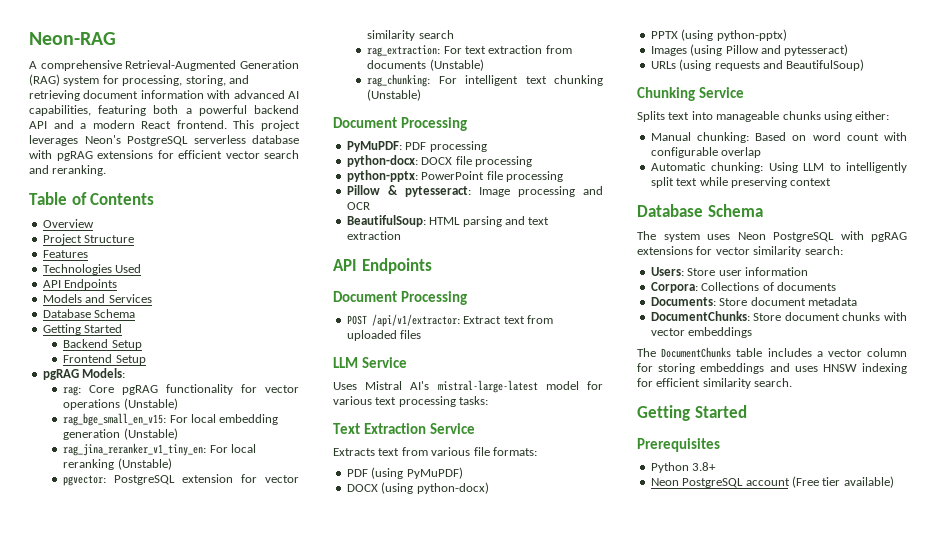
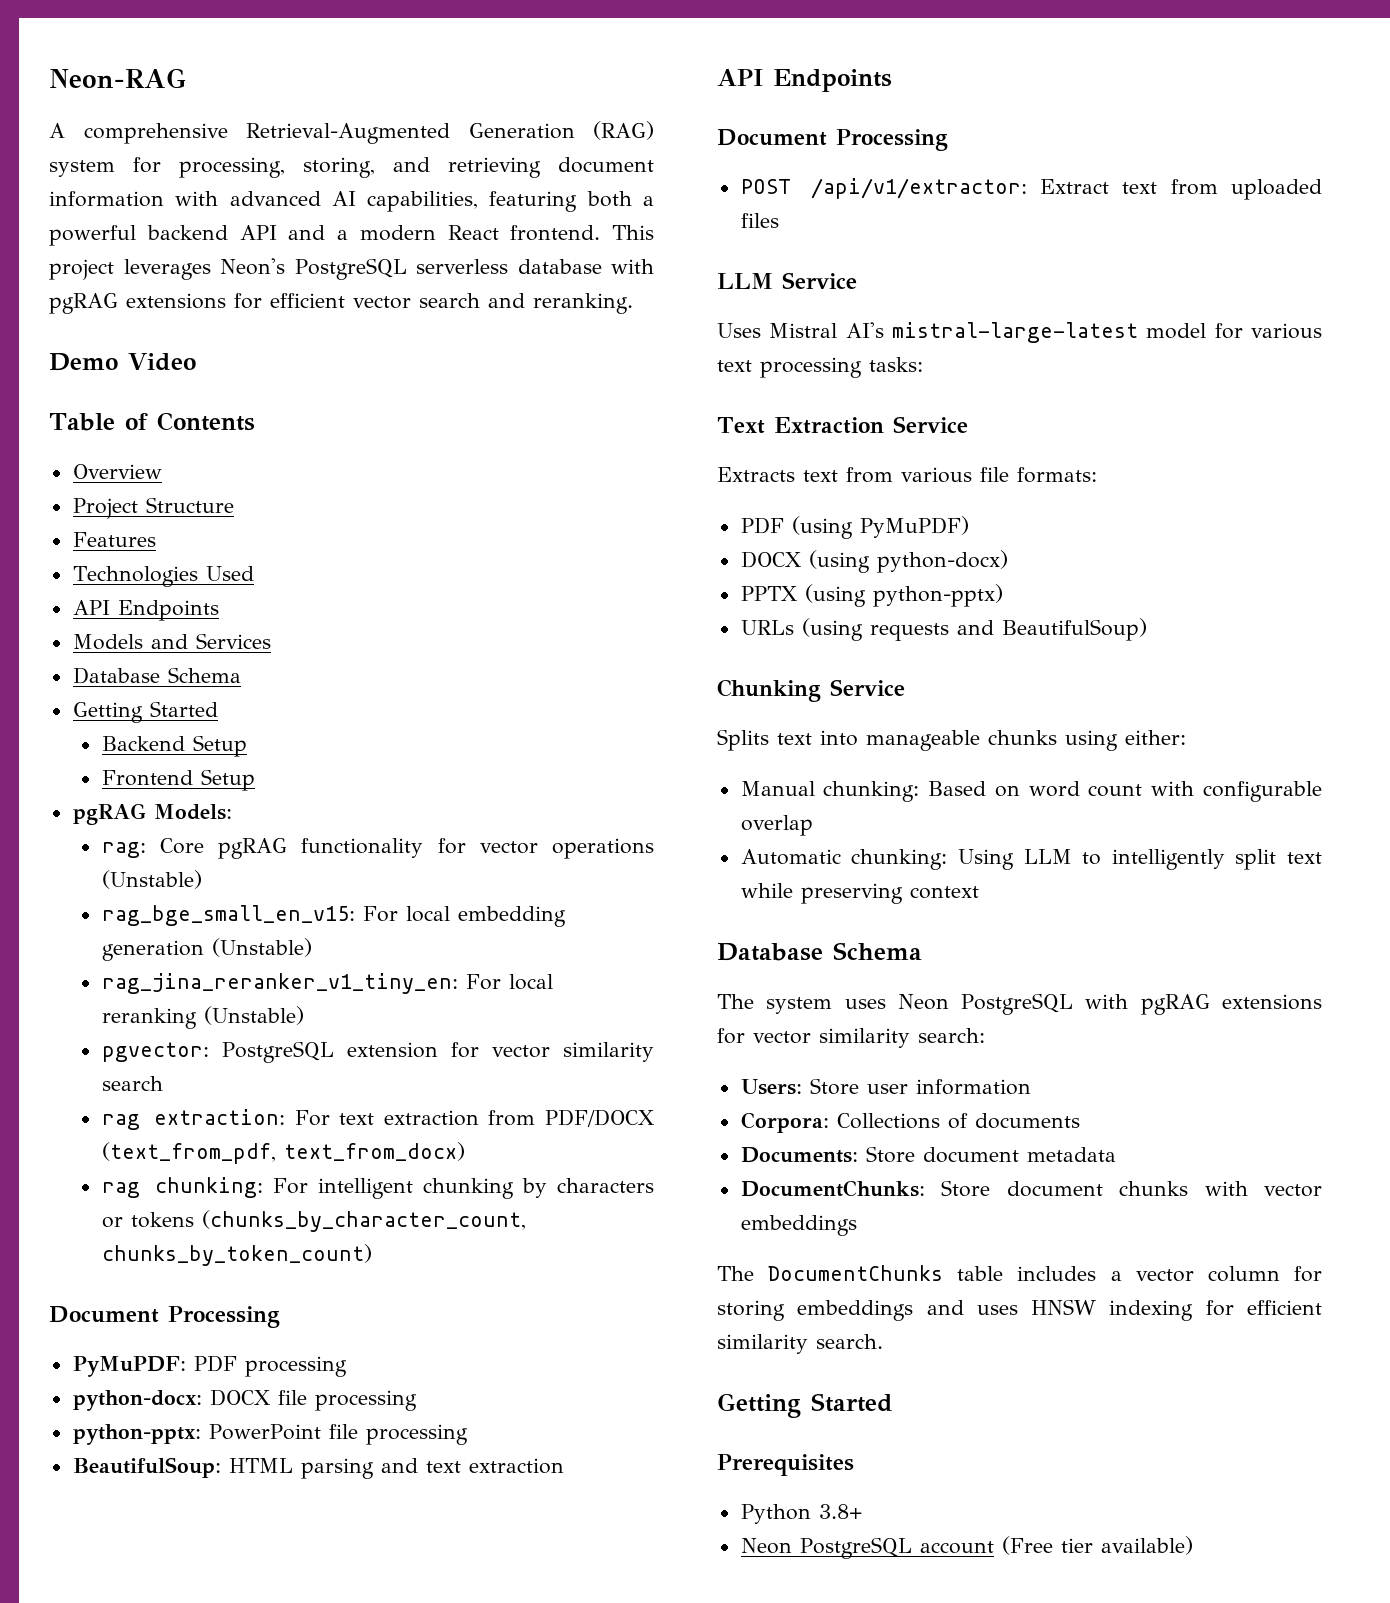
(107, 170) none -> [49,353,196,371] // Demo Video
[367,45,441,57] rag_extraction: -> [101,1109,286,1130] rag extraction:
[367,59,484,71] [367,74,603,87] [367,89,422,101] documents (Unstable) // rag_chunking: For intelligent text chunking (Unstable) -> [545,1109,655,1127] [101,1142,465,1164] [101,1177,655,1199] [101,1210,526,1232] [101,1244,372,1266] PDF/DOCX (text_from_pdf, text_from_docx) // rag chunking: For intelligent chunking by characters or tokens (chunks_by_character_count, chunks_by_token_count)
[346,185,603,197] [346,202,370,210] // Pillow & pytesseract: Image processing and OCR -> (468, 1434) none
[650,44,849,56] // Images (using Pillow and pytesseract) -> (1003, 595) none

